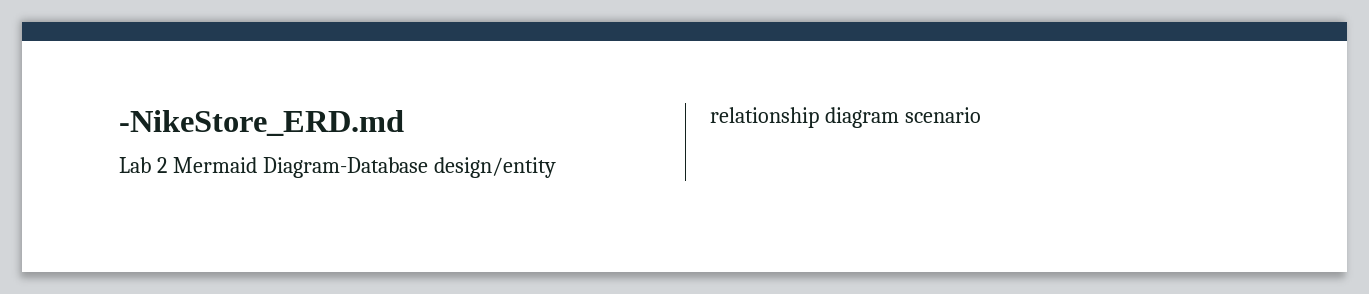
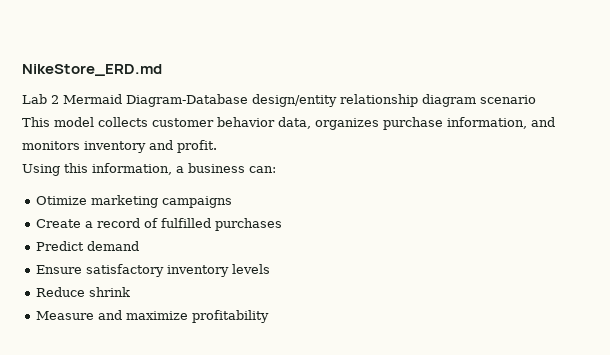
[119,110,404,136] -NikeStore_ERD.md -> [22,64,162,76] NikeStore_ERD.md
(981, 115) none -> [22,117,555,130] [22,140,217,153] [22,163,276,176] [36,195,233,208] [36,218,283,231] [36,241,140,251] [36,264,271,277] [36,287,131,297] [36,310,270,323] // This model collects customer behavior data, organizes purchase information, and monitors inventory and profit. // Using this information, a business can: // Otimize marketing campaigns // Create a record of fulfilled purchases // Predict demand // Ensure satisfactory inventory levels // Reduce shrink // Measure and maximize profitability

